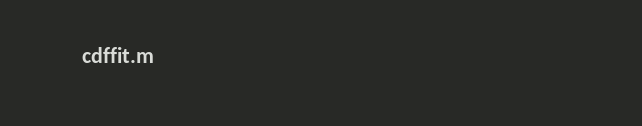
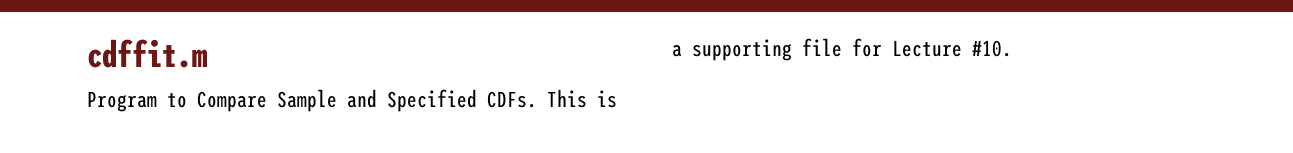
(154, 55) none -> [87,89,617,112] [672,38,1012,61] // Program to Compare Sample and Specified CDFs. This is a supporting file for Lecture #10.

